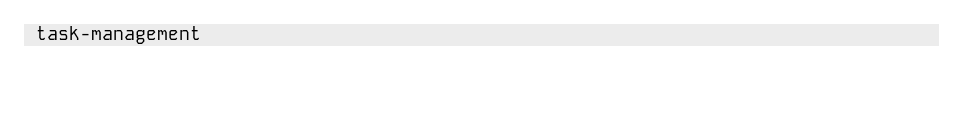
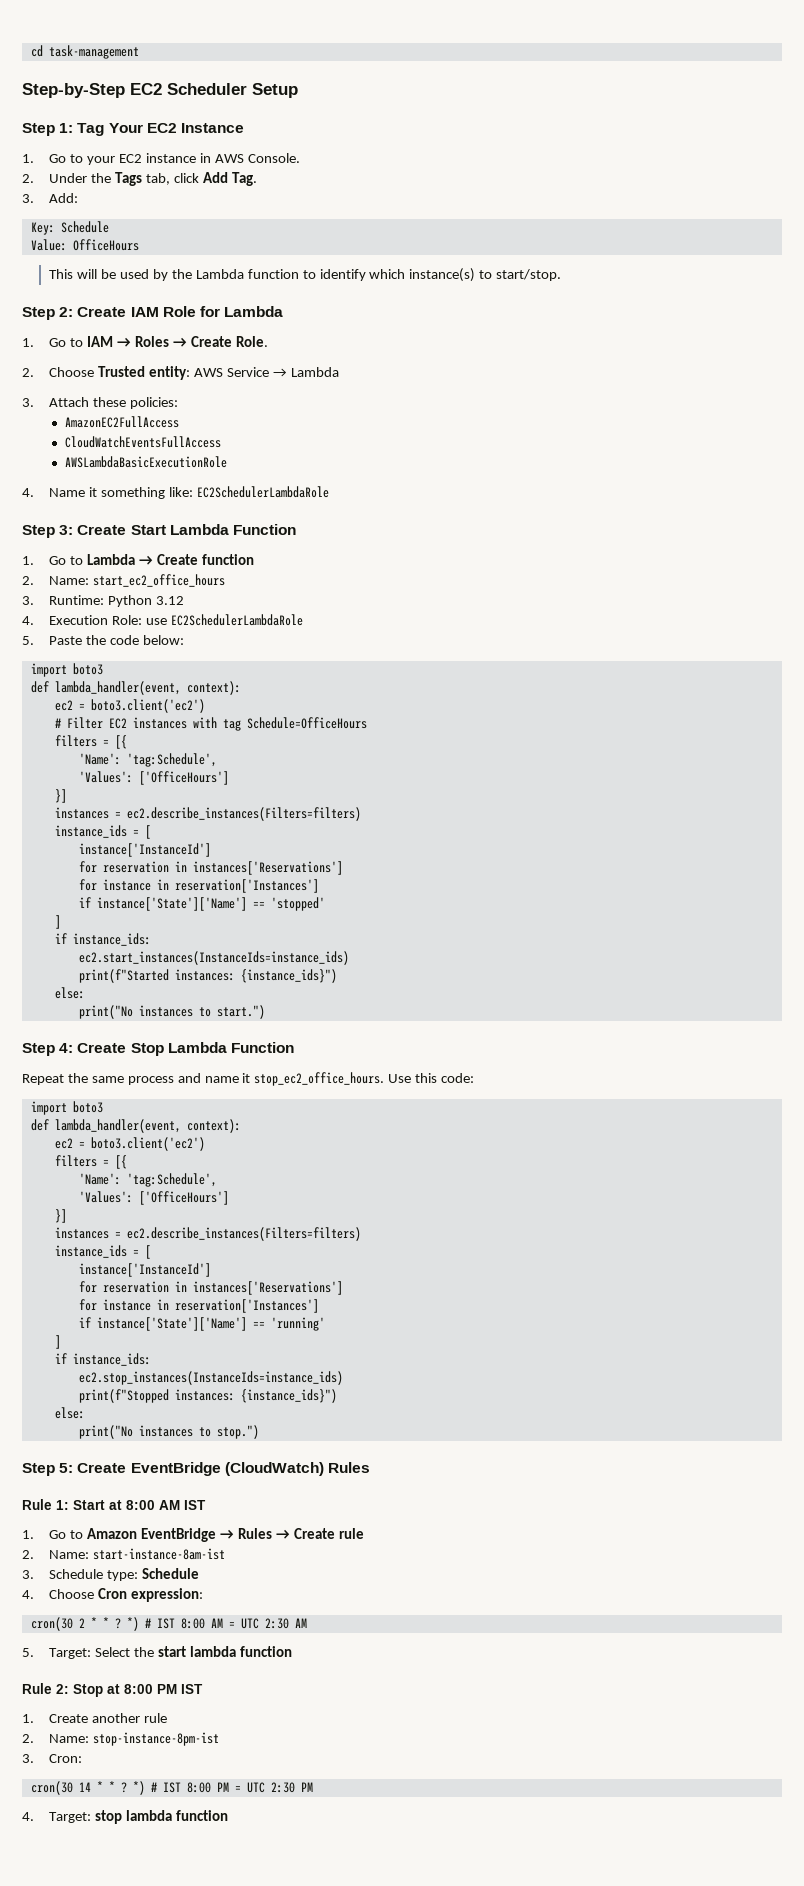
(35, 35) none -> [30,45,43,57] cd
(201, 35) none -> [22,83,298,98] [22,123,244,136] [22,153,300,165] [22,172,257,186] [22,193,79,203] [30,221,109,235] [30,239,139,251] [49,268,562,282] [22,306,284,320] [22,336,268,347] [22,366,339,380] [22,397,179,409] [65,416,180,428] [65,436,222,448] [65,456,228,468] [22,486,329,499] [22,524,296,538] [22,554,254,565] [22,574,226,587] [22,595,185,607] [22,614,304,626] [22,635,185,645] [30,663,103,677] [30,681,241,695] [54,699,205,713] [54,717,367,731] [54,735,127,749] [78,753,217,767] [78,771,229,785] [54,789,67,803] [54,807,361,821] [54,825,151,839] [78,843,211,857] [78,861,343,875] [78,879,319,893] [78,897,325,911] [54,915,61,929] [54,933,151,946] [78,951,349,965] [78,969,337,983] [54,987,85,999] [78,1005,265,1019] [22,1042,294,1056] [22,1072,475,1086] [30,1101,103,1115] [30,1119,241,1133] [54,1137,205,1151] [54,1155,127,1169] [78,1173,217,1187] [78,1191,229,1205] [54,1209,67,1223] [54,1227,361,1241] [54,1245,151,1259] [78,1263,211,1277] [78,1281,343,1295] [78,1299,319,1313] [78,1317,325,1331] [54,1335,61,1349] [54,1353,151,1366] [78,1371,343,1385] [78,1389,337,1403] [54,1407,85,1419] [78,1425,259,1439] [22,1462,370,1476] [22,1499,206,1510] [22,1528,364,1542] [22,1548,226,1560] [22,1568,200,1581] [22,1588,204,1602] [30,1617,307,1631] [22,1646,292,1659] [22,1683,203,1697] [22,1713,168,1723] [22,1732,220,1746] [22,1754,83,1763] [30,1781,313,1795] [22,1810,229,1824] // Step-by-Step EC2 Scheduler Setup // Step 1: Tag Your EC2 Instance // 1. Go to your EC2 instance in AWS Console. // 2. Under the Tags tab, click Add Tag. // 3. Add: // Key: Schedule // Value: OfficeHours // This will be used by the Lambda function to identify which instance(s) to start/stop. // Step 2: Create IAM Role for Lambda // 1. Go to IAM → Roles → Create Role. // 2. Choose Trusted entity: AWS Service → Lambda // 3. Attach these policies: // AmazonEC2FullAccess // CloudWatchEventsFullAccess // AWSLambdaBasicExecutionRole // 4. Name it something like: EC2SchedulerLambdaRole // Step 3: Create Start Lambda Function // 1. Go to Lambda → Create function // 2. Name: start_ec2_office_hours // 3. Runtime: Python 3.12 // 4. Execution Role: use EC2SchedulerLambdaRole // 5. Paste the code below: // import boto3 // def lambda_handler(event, context): // ec2 = boto3.client('ec2') // # Filter EC2 instances with tag Schedule=OfficeHours // filters = [{ // 'Name': 'tag:Schedule', // 'Values': ['OfficeHours'] // }] // instances = ec2.describe_instances(Filters=filters) // instance_ids = [ // instance['InstanceId'] // for reservation in instances['Reservations'] // for instance in reservation['Instances'] // if instance['State']['Name'] == 'stopped' // ] // if instance_ids: // ec2.start_instances(InstanceIds=instance_ids) // print(f"Started instances: {instance_ids}") // else: // print("No instances to start.") // Step 4: Create Stop Lambda Function // Repeat the same process and name it stop_ec2_office_hours. Use this code: // import boto3 // def lambda_handler(event, context): // ec2 = boto3.client('ec2') // filters = [{ // 'Name': 'tag:Schedule', // 'Values': ['OfficeHours'] // }] // instances = ec2.describe_instances(Filters=filters) // instance_ids = [ // instance['InstanceId'] // for reservation in instances['Reservations'] // for instance in reservation['Instances'] // if instance['State']['Name'] == 'running' // ] // if instance_ids: // ec2.stop_instances(InstanceIds=instance_ids) // print(f"Stopped instances: {instance_ids}") // else: // print("No instances to stop.") // Step 5: Create EventBridge (CloudWatch) Rules // Rule 1: Start at 8:00 AM IST // 1. Go to Amazon EventBridge → Rules → Create rule // 2. Name: start-instance-8am-ist // 3. Schedule type: Schedule // 4. Choose Cron expression: // cron(30 2 * * ? *) # IST 8:00 AM = UTC 2:30 AM // 5. Target: Select the start lambda function // Rule 2: Stop at 8:00 PM IST // 1. Create another rule // 2. Name: stop-instance-8pm-ist // 3. Cron: // cron(30 14 * * ? *) # IST 8:00 PM = UTC 2:30 PM // 4. Target: stop lambda function

